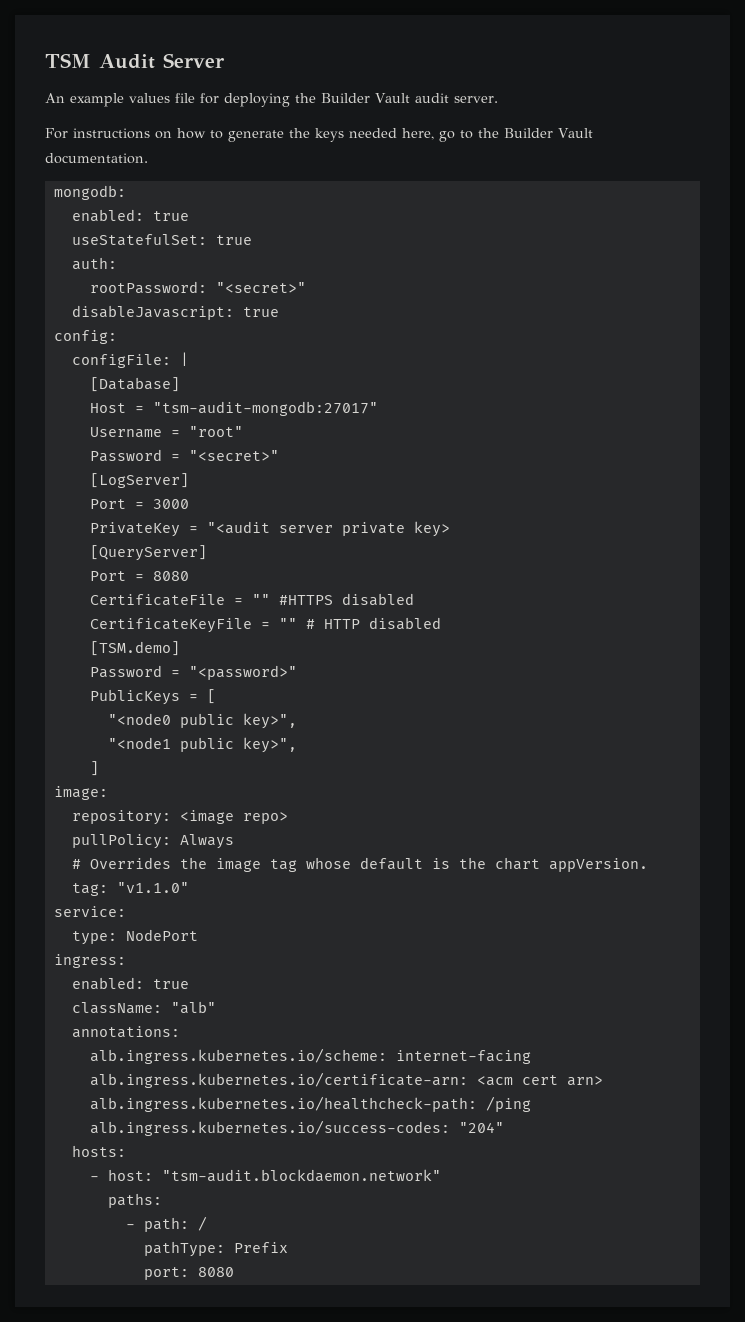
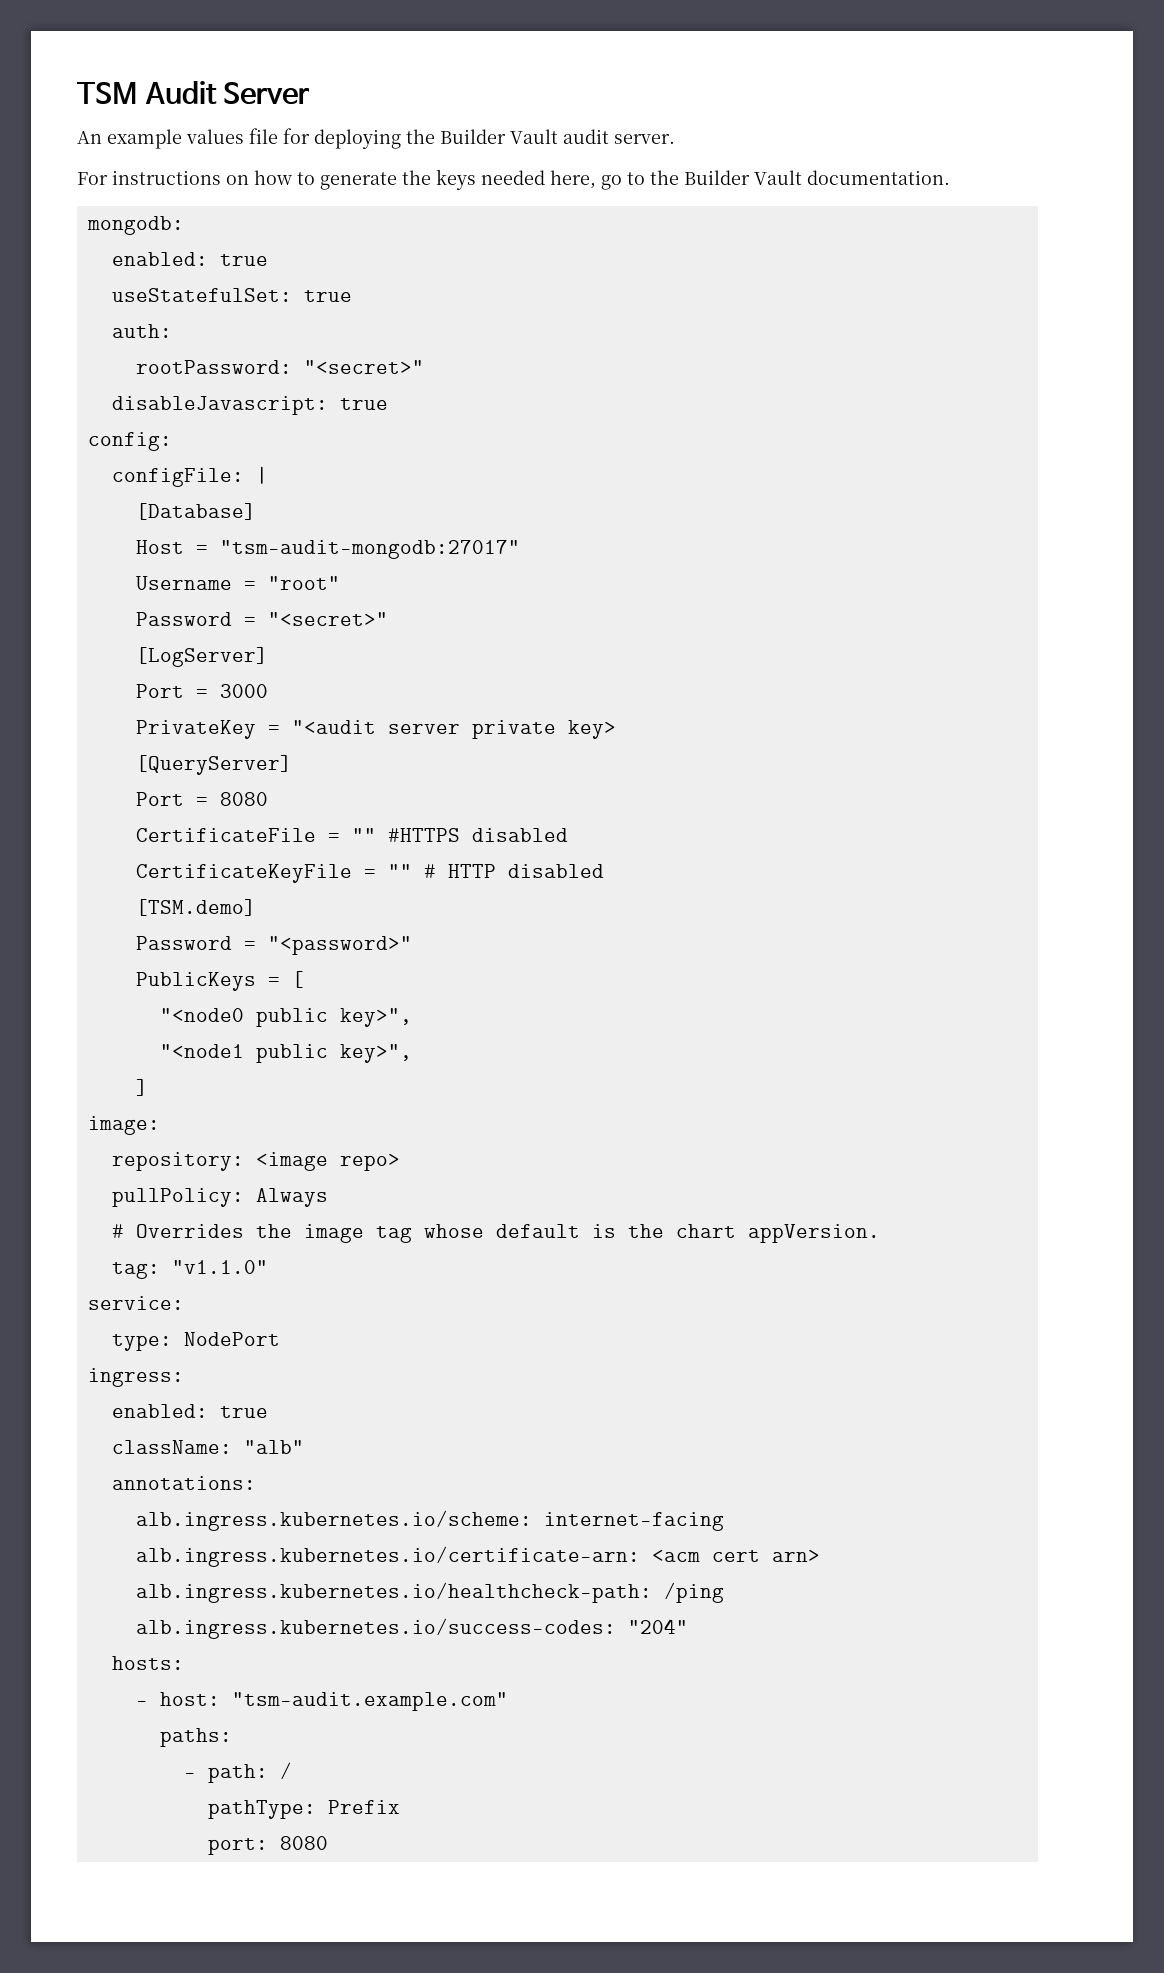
[161,1169,441,1182] "tsm-audit.blockdaemon.network" -> [231,1692,508,1711] "tsm-audit.example.com"

